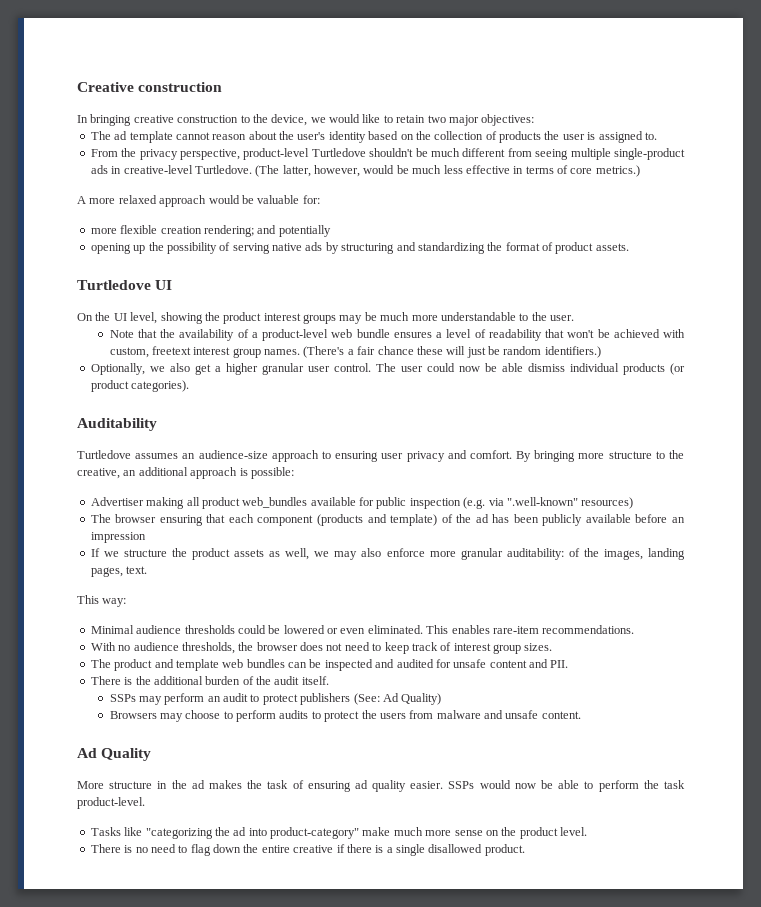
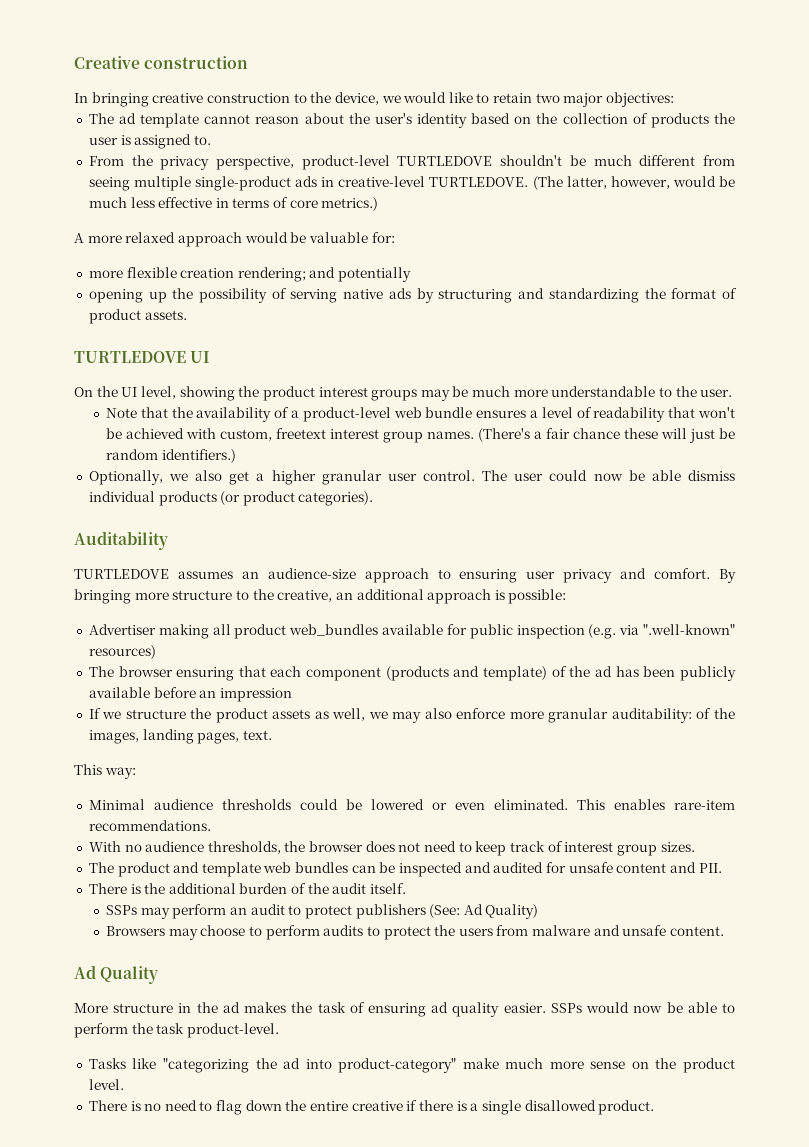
[311,148,366,157] Turtledove -> [397,156,493,166] TURTLEDOVE
[194,165,252,174] Turtledove. -> [429,177,529,187] TURTLEDOVE.
[77,280,151,290] Turtledove -> [74,351,186,363] TURTLEDOVE
[77,450,131,459] Turtledove -> [74,569,169,579] TURTLEDOVE

